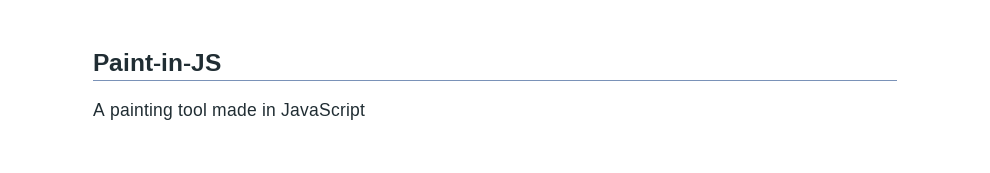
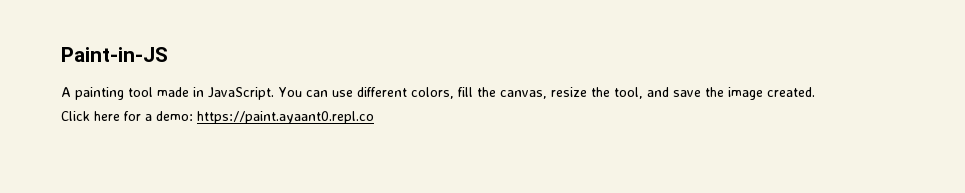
[281,103,365,120] JavaScript -> [208,87,815,100] [61,111,374,124] JavaScript. You can use different colors, fill the canvas, resize the tool, and save the image created. // Click here for a demo: https://paint.ayaant0.repl.co

